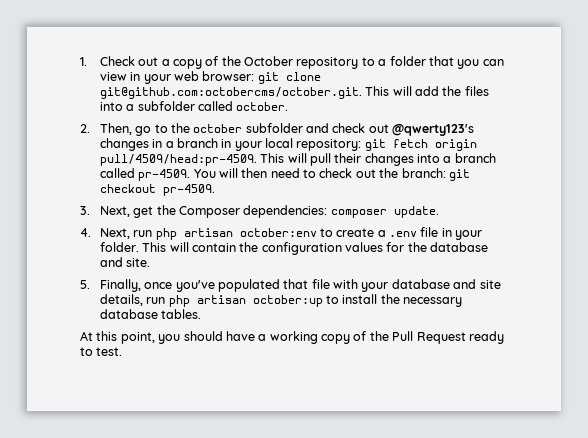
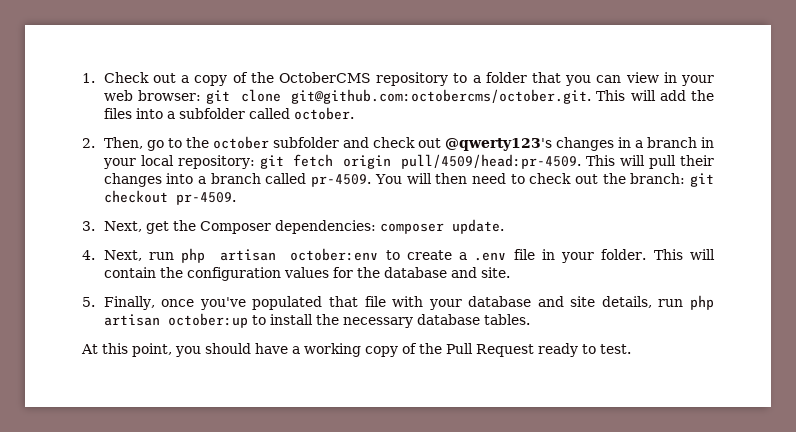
[244,56,294,66] October -> [278,72,371,83] OctoberCMS

